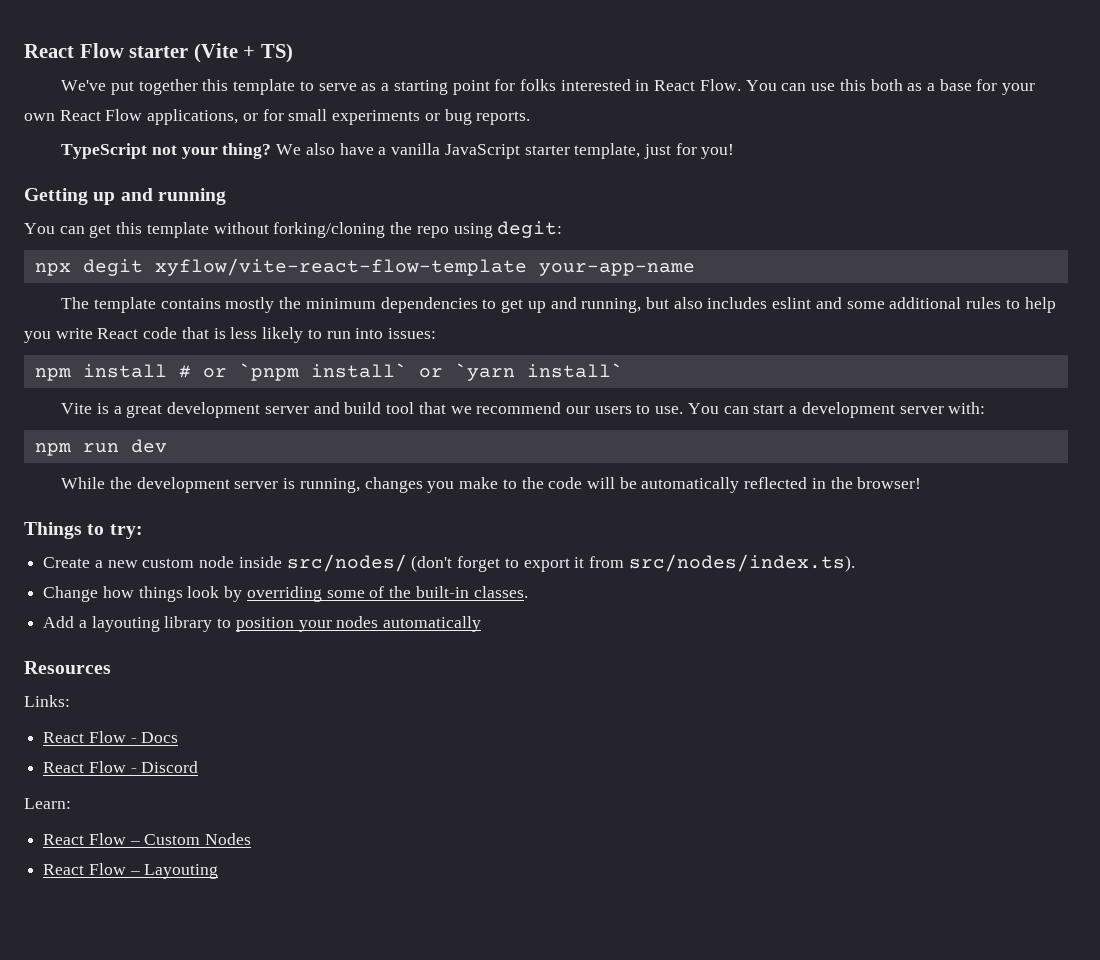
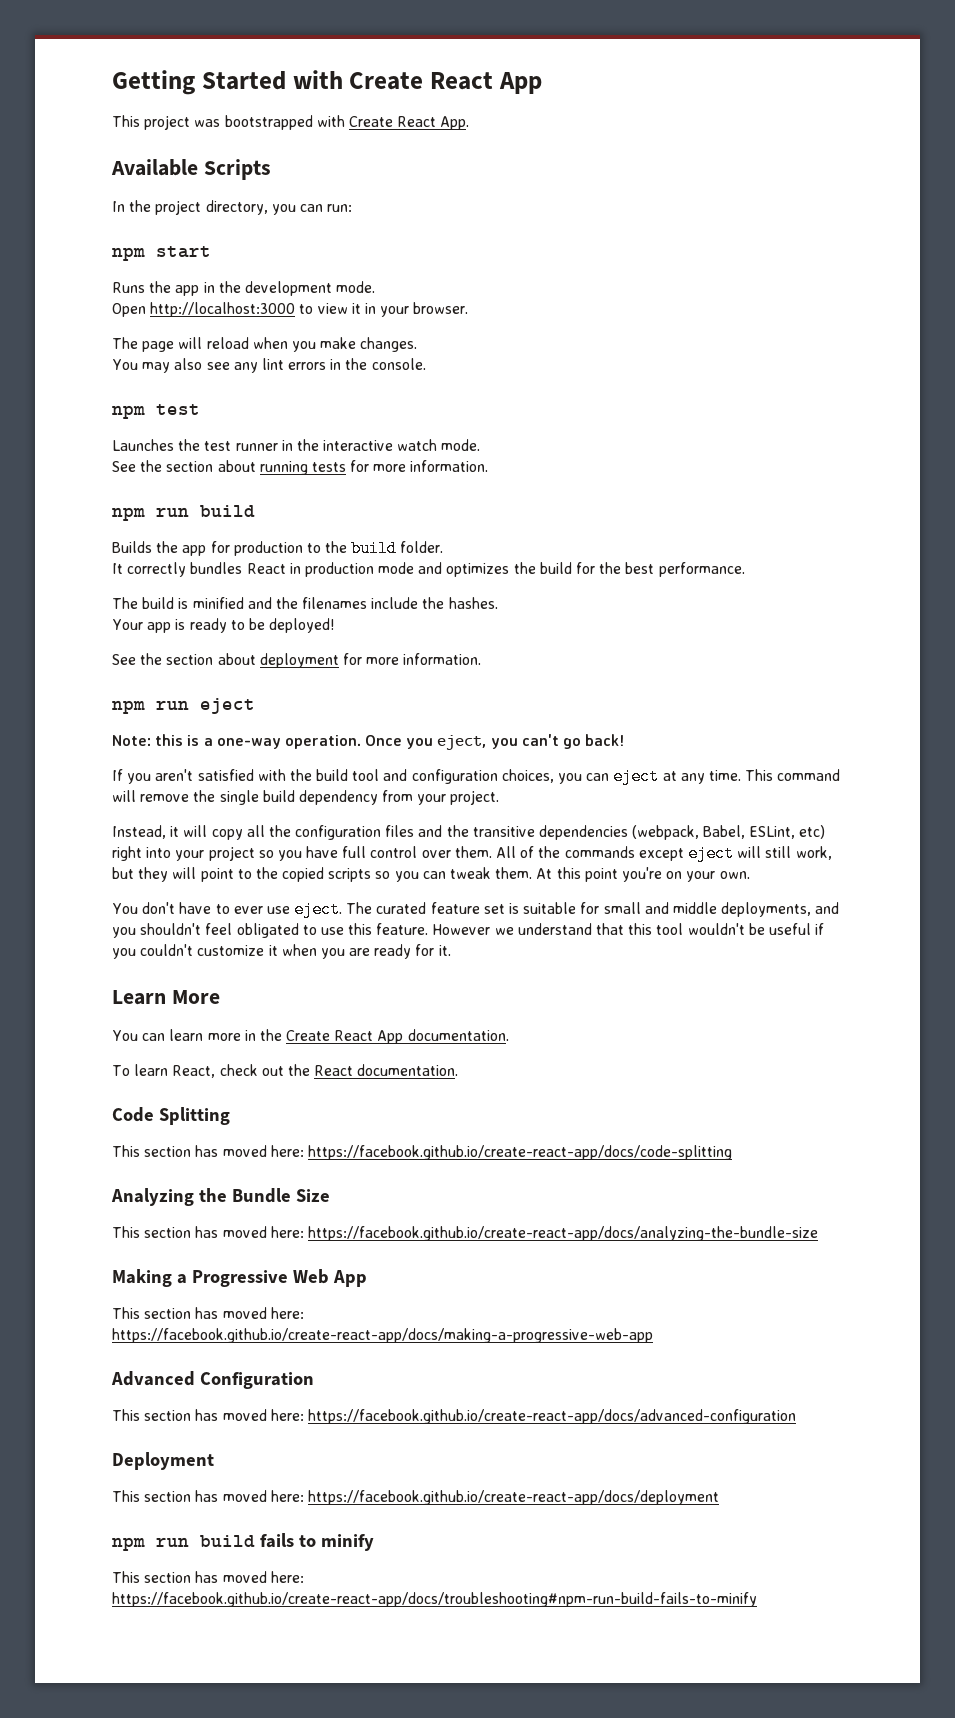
[24,43,293,63] [61,79,1036,95] [24,109,531,125] [61,143,735,159] [24,188,226,205] [24,221,563,238] [34,258,695,276] [61,297,1056,313] [24,327,436,343] [34,363,623,381] [61,402,986,418] [34,439,167,456] [61,477,922,493] [24,522,143,539] [43,554,855,572] [43,586,528,602] [43,616,482,632] [24,661,111,674] [24,695,70,707] [43,731,179,743] [43,761,199,773] [24,798,71,809] [43,833,252,845] [43,863,219,879] React Flow starter (Vite + TS) // We've put together this template to serve as a starting point for folks interested in React Flow. You can use this both as a base for your own React Flow applications, or for small experiments or bug reports. // TypeScript not your thing? We also have a vanilla JavaScript starter template, just for you! // Getting up and running // You can get this template without forking/cloning the repo using degit: // npx degit xyflow/vite-react-flow-template your-app-name // The template contains mostly the minimum dependencies to get up and running, but also includes eslint and some additional rules to help you write React code that is less likely to run into issues: // npm install # or `pnpm install` or `yarn install` // Vite is a great development server and build tool that we recommend our users to use. You can start a development server with: // npm run dev // While the development server is running, changes you make to the code will be automatically reflected in the browser! // Things to try: // Create a new custom node inside src/nodes/ (don't forget to export it from src/nodes/index.ts). // Change how things look by overriding some of the built-in classes. // Add a layouting library to position your nodes automatically // Resources // Links: // React Flow - Docs // React Flow - Discord // Learn: // React Flow – Custom Nodes // React Flow – Layouting -> [112,70,542,95] [112,115,470,130] [111,159,271,180] [112,200,353,215] [112,246,211,261] [112,281,376,296] [112,302,469,317] [112,337,418,352] [112,358,426,373] [112,404,200,419] [112,439,481,451] [112,460,489,475] [112,505,255,521] [112,540,444,557] [112,562,745,577] [112,597,498,609] [112,618,335,633] [112,653,482,668] [112,698,255,714] [112,734,625,750] [112,768,841,785] [112,790,500,805] [112,825,825,840] [112,845,832,862] [112,867,750,882] [112,901,840,918] [112,923,825,938] [112,944,451,959] [112,990,220,1005] [112,1029,509,1044] [112,1064,459,1078] [112,1107,230,1125] [112,1145,732,1160] [111,1188,330,1206] [112,1226,818,1241] [112,1269,367,1287] [112,1307,304,1319] [112,1328,653,1343] [111,1371,314,1389] [112,1409,796,1424] [112,1452,214,1470] [112,1490,719,1505] [112,1533,374,1551] [112,1571,304,1583] [112,1592,757,1607] Getting Started with Create React App // This project was bootstrapped with Create React App. // Available Scripts // In the project directory, you can run: // npm start // Runs the app in the development mode. // Open http://localhost:3000 to view it in your browser. // The page will reload when you make changes. // You may also see any lint errors in the console. // npm test // Launches the test runner in the interactive watch mode. // See the section about running tests for more information. // npm run build // Builds the app for production to the build folder. // It correctly bundles React in production mode and optimizes the build for the best performance. // The build is minified and the filenames include the hashes. // Your app is ready to be deployed! // See the section about deployment for more information. // npm run eject // Note: this is a one-way operation. Once you eject, you can't go back! // If you aren't satisfied with the build tool and configuration choices, you can eject at any time. This command will remove the single build dependency from your project. // Instead, it will copy all the configuration files and the transitive dependencies (webpack, Babel, ESLint, etc) right into your project so you have full control over them. All of the commands except eject will still work, but they will point to the copied scripts so you can tweak them. At this point you're on your own. // You don't have to ever use eject. The curated feature set is suitable for small and middle deployments, and you shouldn't feel obligated to use this feature. However we understand that this tool wouldn't be useful if you couldn't customize it when you are ready for it. // Learn More // You can learn more in the Create React App documentation. // To learn React, check out the React documentation. // Code Splitting // This section has moved here: https://facebook.github.io/create-react-app/docs/code-splitting // Analyzing the Bundle Size // This section has moved here: https://facebook.github.io/create-react-app/docs/analyzing-the-bundle-size // Making a Progressive Web App // This section has moved here: https://facebook.github.io/create-react-app/docs/making-a-progressive-web-app // Advanced Configuration // This section has moved here: https://facebook.github.io/create-react-app/docs/advanced-configuration // Deployment // This section has moved here: https://facebook.github.io/create-react-app/docs/deployment // npm run build fails to minify // This section has moved here: https://facebook.github.io/create-react-app/docs/troubleshooting#npm-run-build-fails-to-minify

